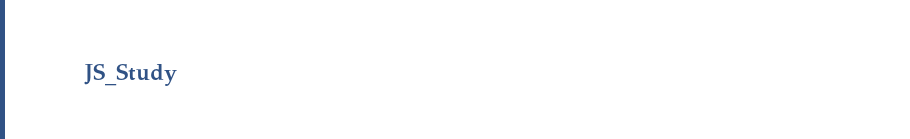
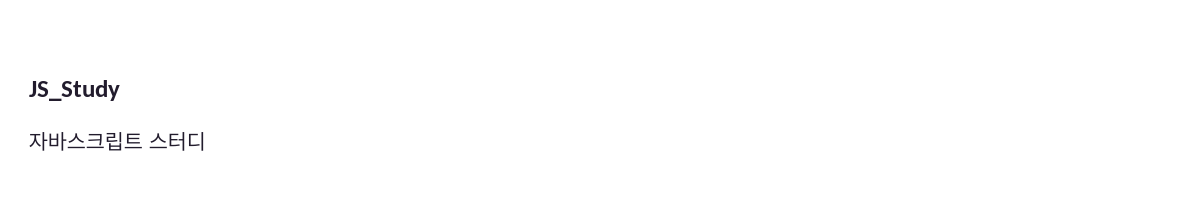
(177, 74) none -> [29,132,206,151] // 자바스크립트 스터디

